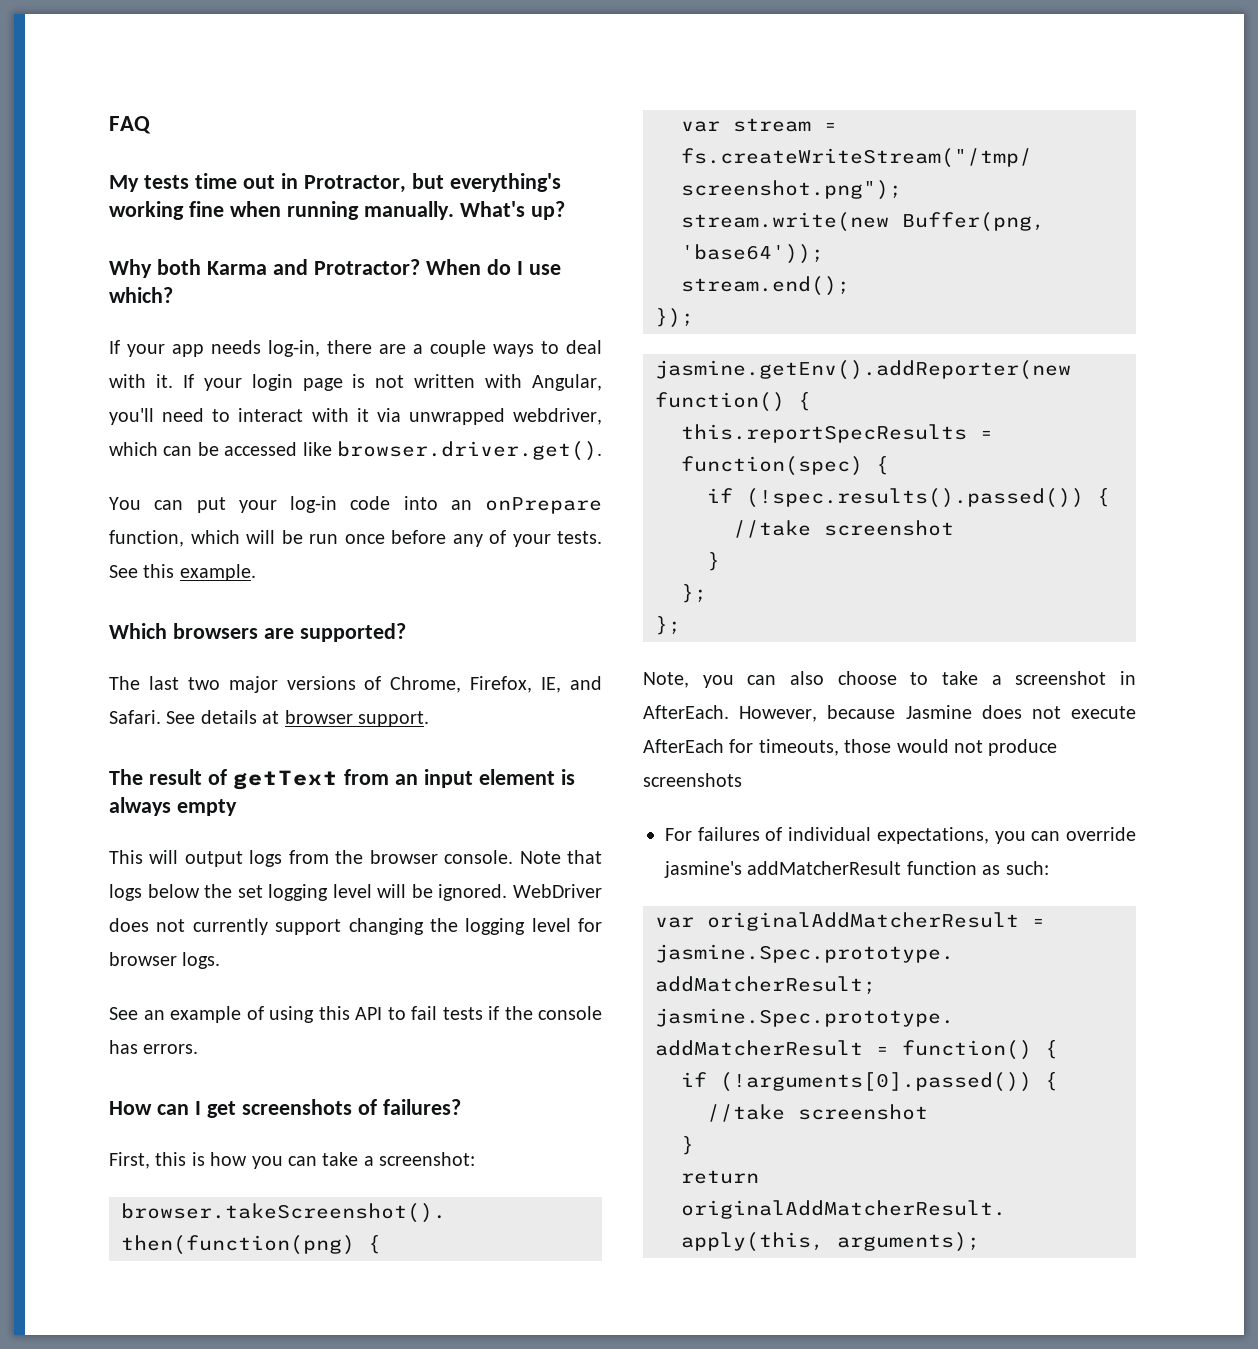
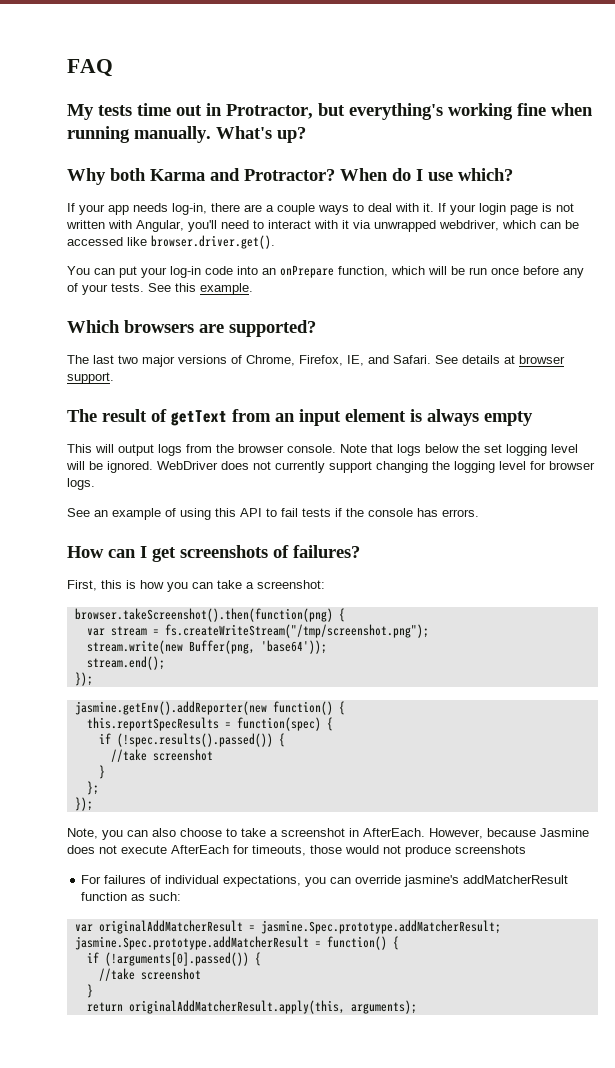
[655,616,681,635] }; -> [74,797,93,811] });

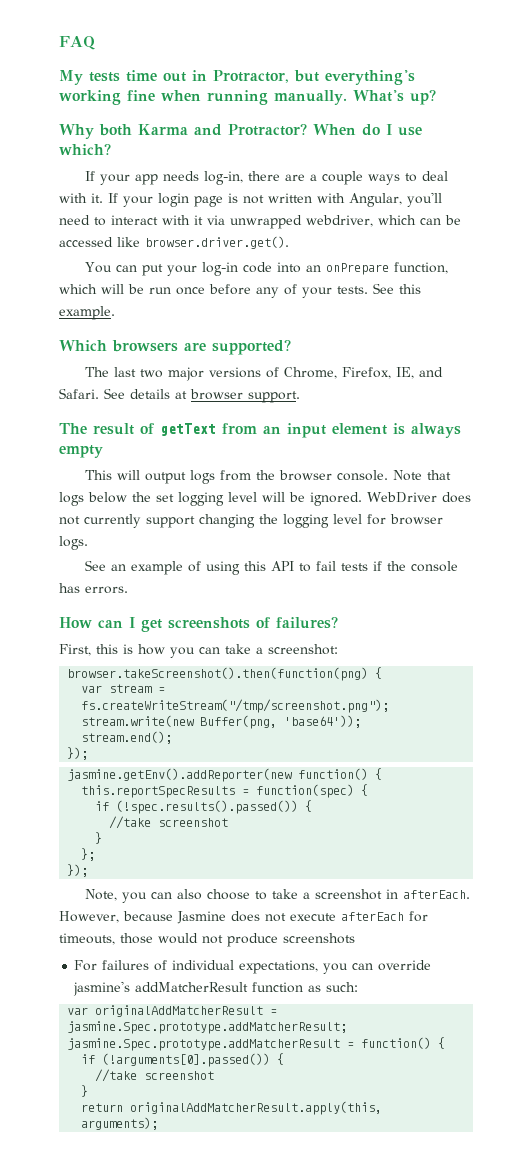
[363,828,425,837] AfterEach. -> [403,890,471,899] afterEach.
[171,845,229,854] AfterEach -> [341,912,404,921] afterEach

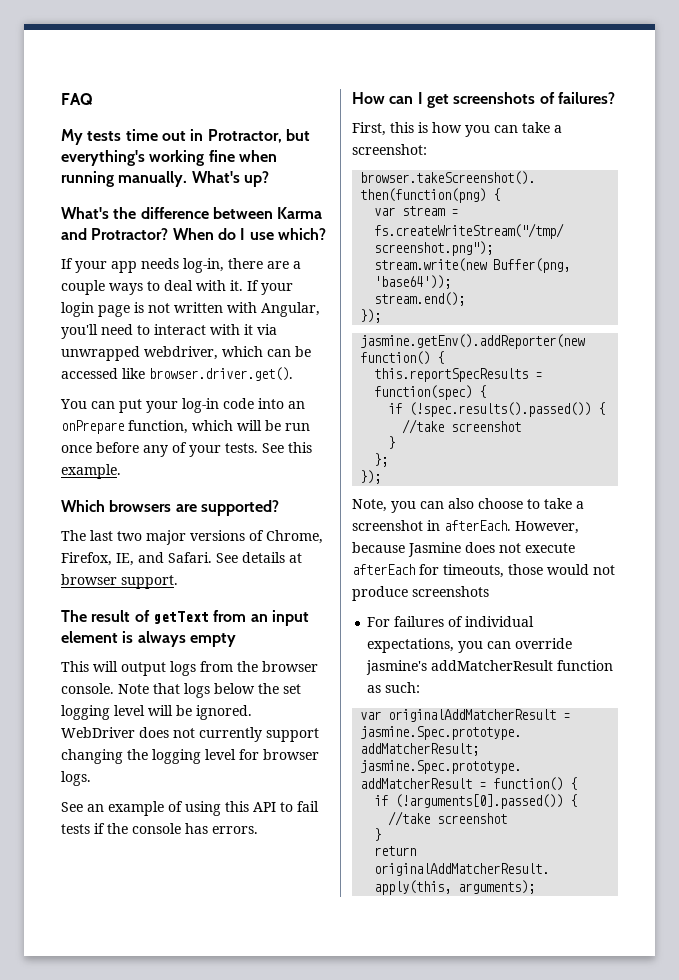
[59,124,132,139] Why both -> [61,207,273,219] What's the difference between

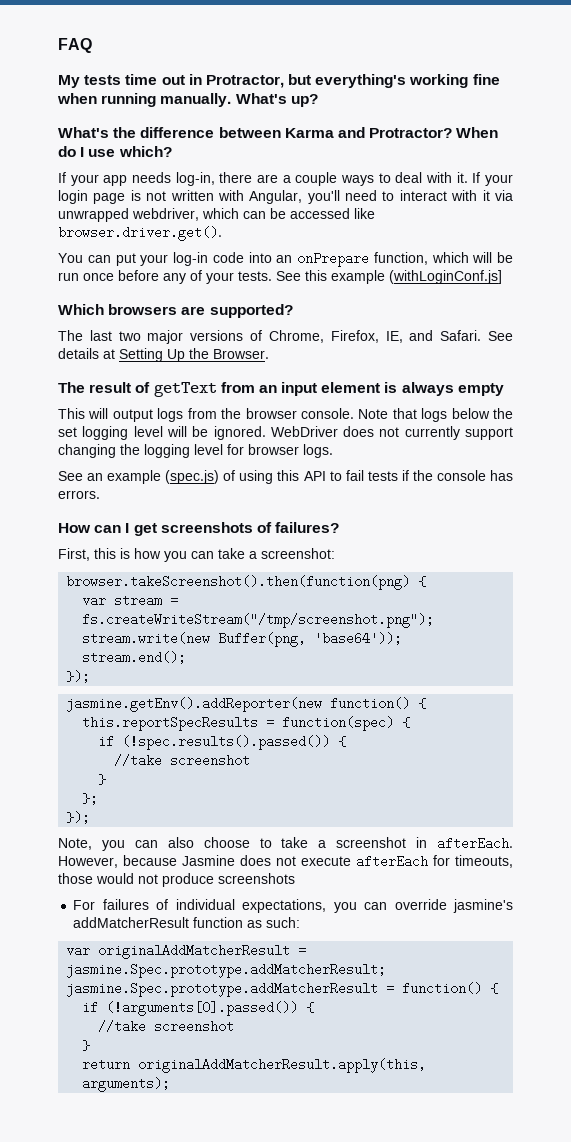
[61,464,121,479] example. -> [331,270,502,284] example (withLoginConf.js]
[61,574,178,589] browser support. -> [119,348,269,362] Setting Up the Browser.
(164, 808) none -> [165,470,220,484] (spec.js)

